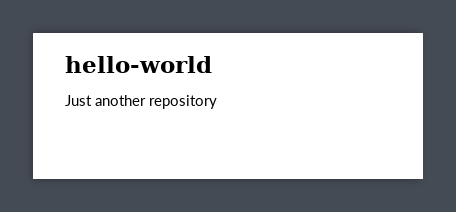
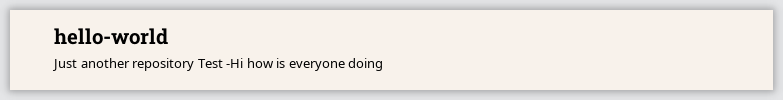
(217, 102) none -> [197,58,384,71] Test -Hi how is everyone doing

